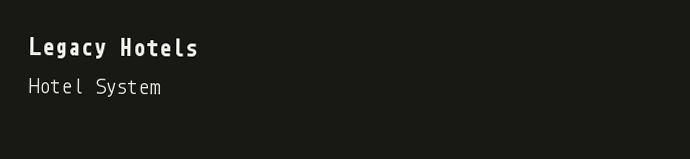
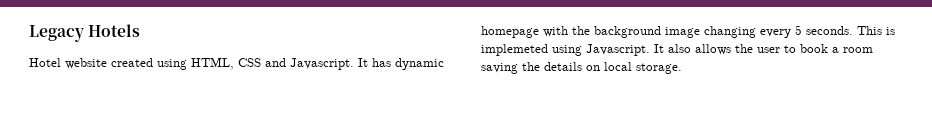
[93,78,161,98] System -> [65,57,444,70] [481,25,895,38] [481,44,873,56] [481,62,682,74] website created using HTML, CSS and Javascript. It has dynamic homepage with the background image changing every 5 seconds. This is implemeted using Javascript. It also allows the user to book a room saving the details on local storage.

